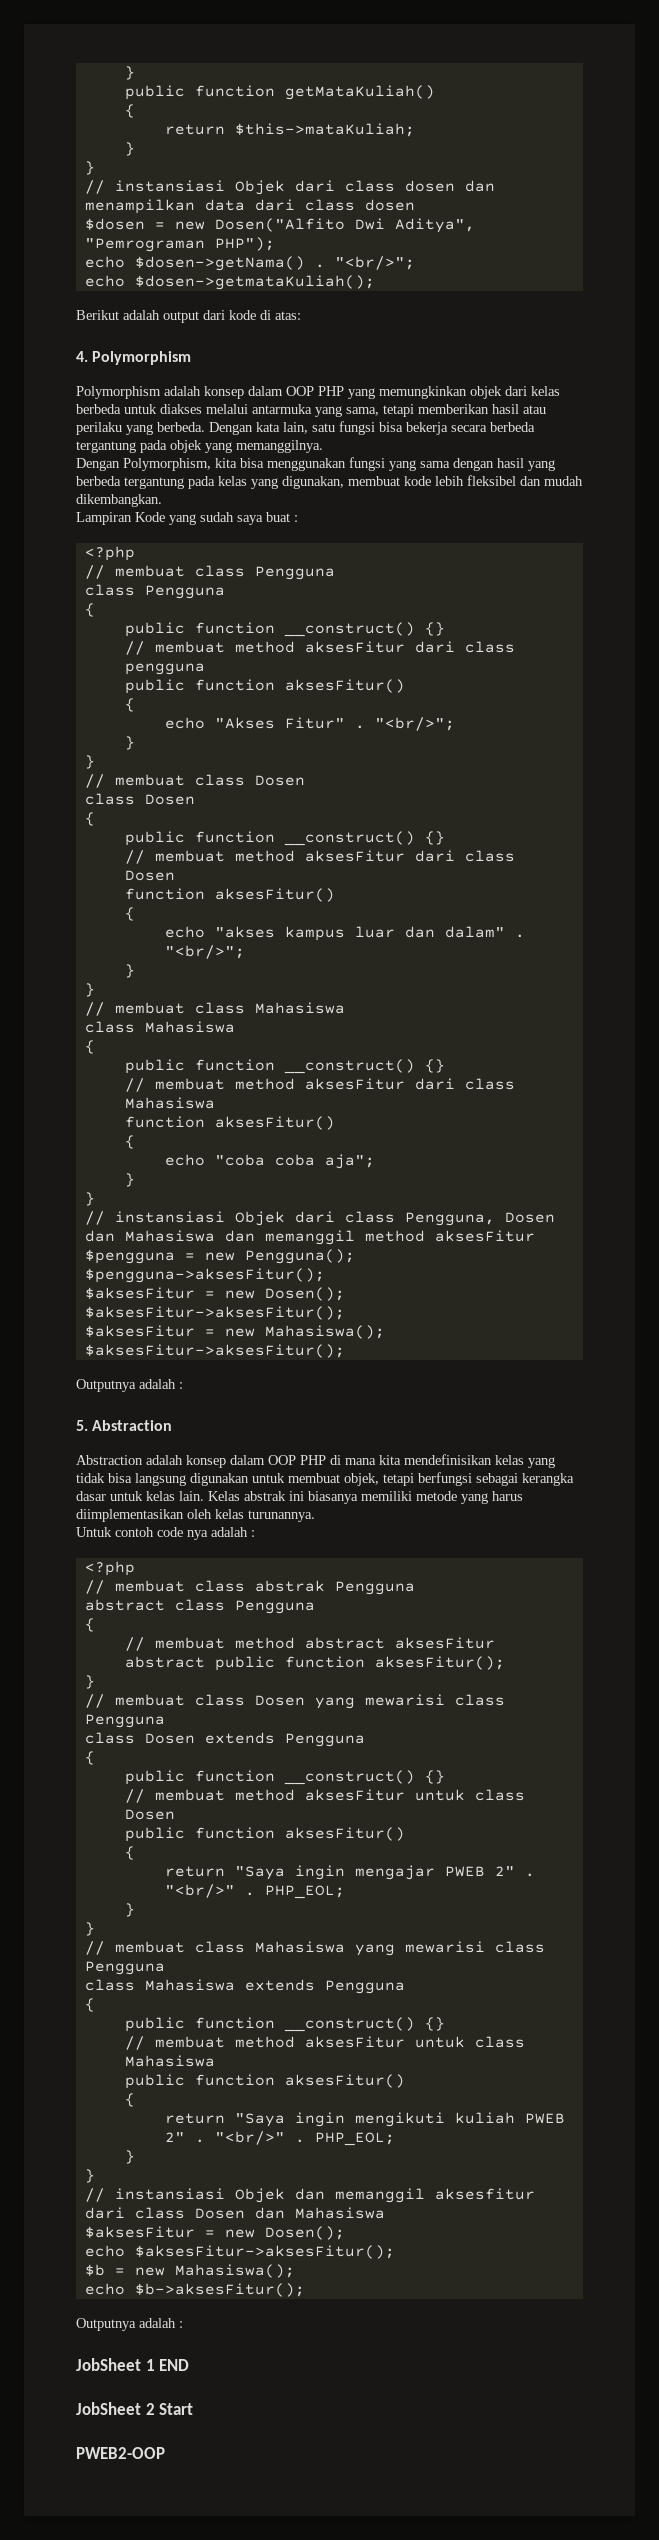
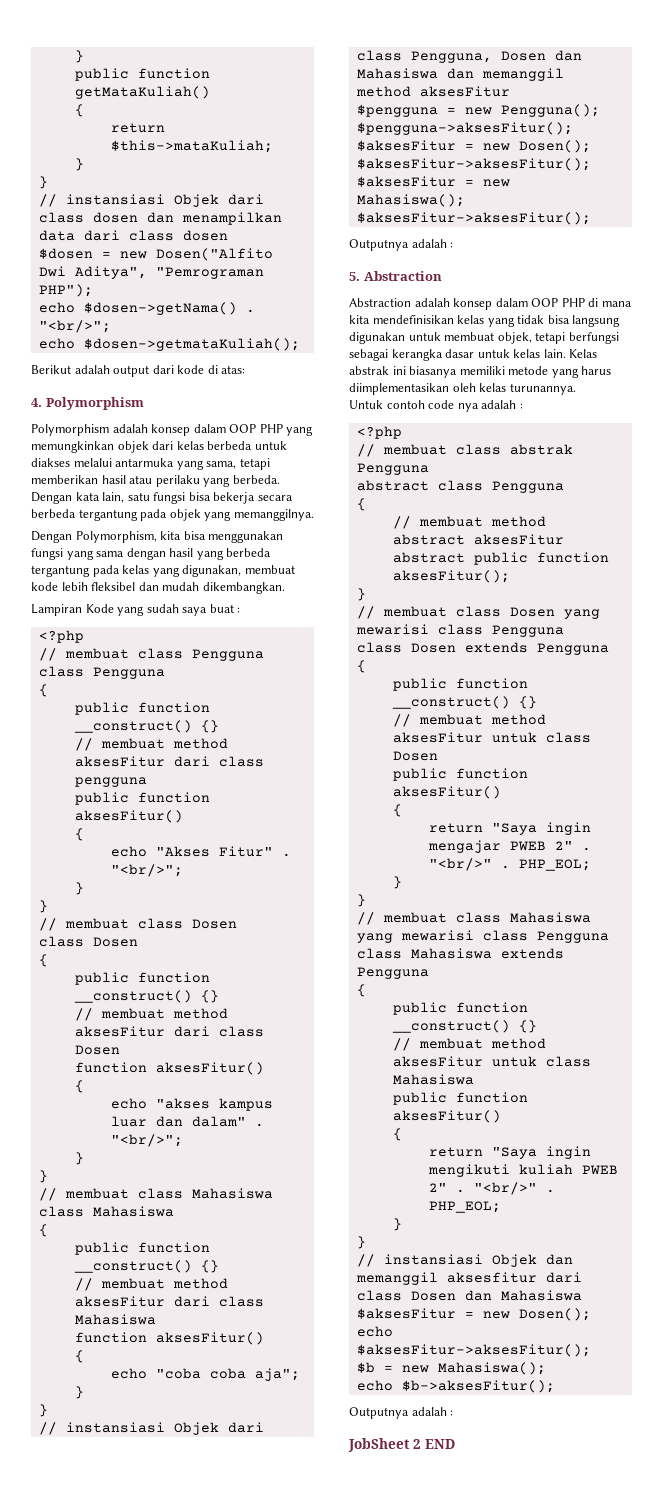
[145,2359,155,2371] 1 -> [413,1439,421,1449] 2
[76,2402,194,2415] [76,2447,165,2459] // JobSheet 2 Start // PWEB2-OOP -> (455, 1444) none

